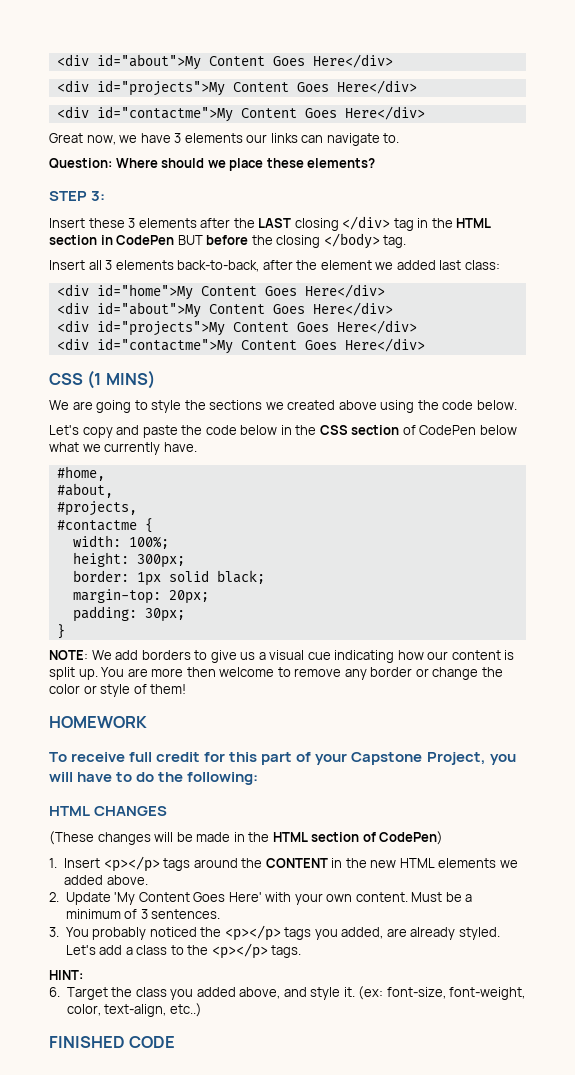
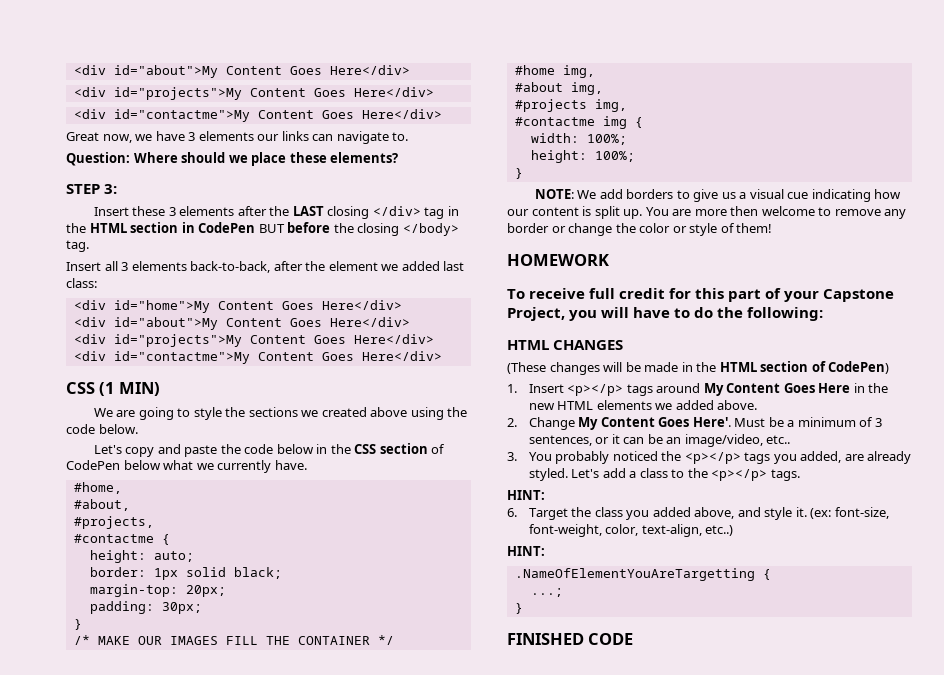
[105,370,155,389] MINS) -> [118,382,160,396] MIN)
[72,535,169,549] [72,552,185,568] // width: 100%; // height: 300px; -> [89,550,194,563] // height: auto;
(65, 631) none -> [73,635,394,645] [514,65,595,78] [514,82,603,95] [514,99,627,112] [514,116,643,129] [530,133,627,145] [530,150,635,163] [514,168,523,179] // /* MAKE OUR IMAGES FILL THE CONTAINER */ // #home img, // #about img, // #projects img, // #contactme img { // width: 100%; // height: 100%; // }
[241,858,328,868] the CONTENT -> [703,383,851,396] My Content Goes Here
[65,892,408,905] Update 'My Content Goes Here' with your own content. -> [528,417,731,430] Change My Content Goes Here'.
[151,909,221,919] sentences. -> [528,434,791,447] sentences, or it can be an image/video, etc..
(202, 1010) none -> [507,546,545,556] [514,568,771,581] [530,588,563,597] [514,603,523,614] // HINT: // .NameOfElementYouAreTargetting { // ...; // }

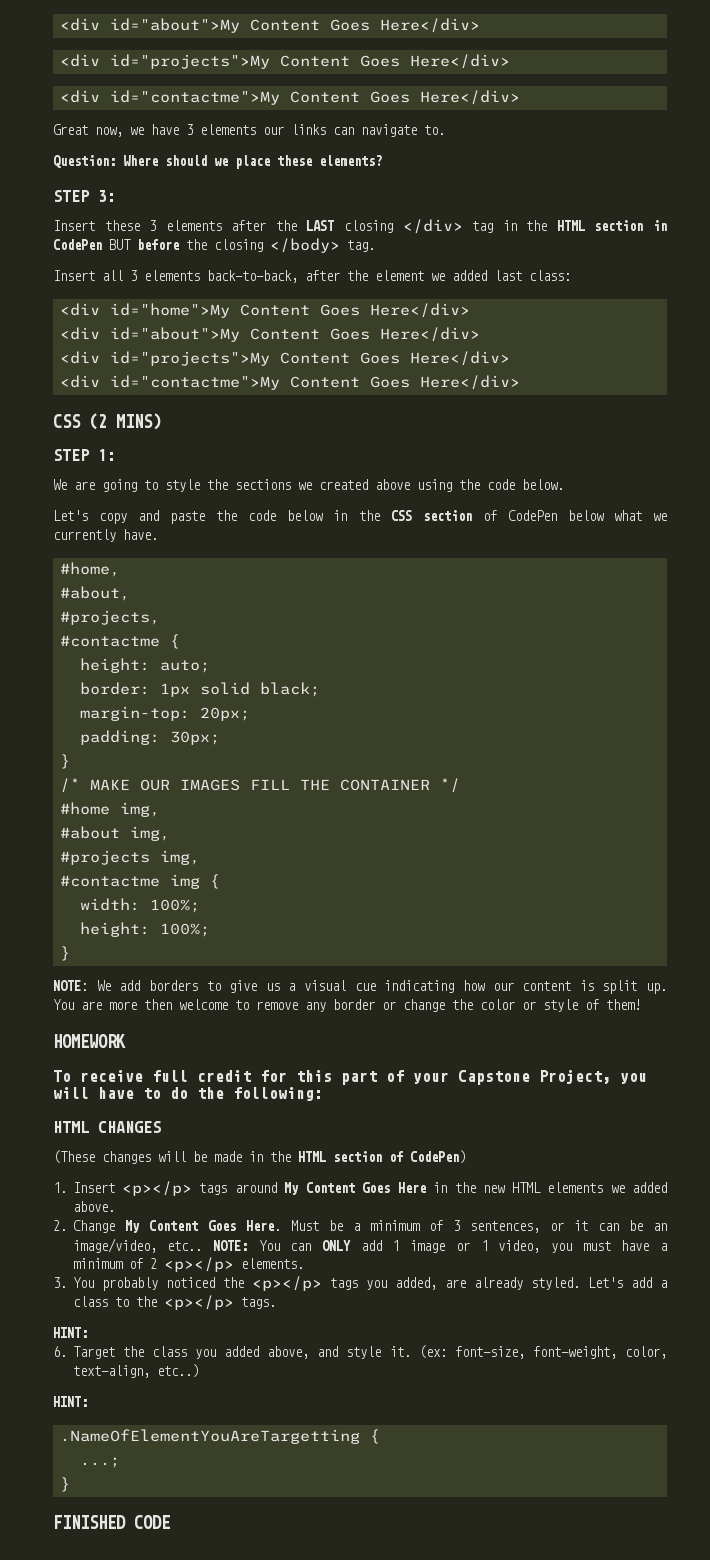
[99,382,160,396] (1 MIN) -> [89,413,161,430] [53,449,116,461] (2 MINS) // STEP 1:
[692,417,731,427] Here'. -> [245,1220,281,1231] Here.
(791, 439) none -> [212,1240,667,1253] [72,1257,304,1272] NOTE: You can ONLY add 1 image or 1 video, you must have a minimum of 2 <p></p> elements.

